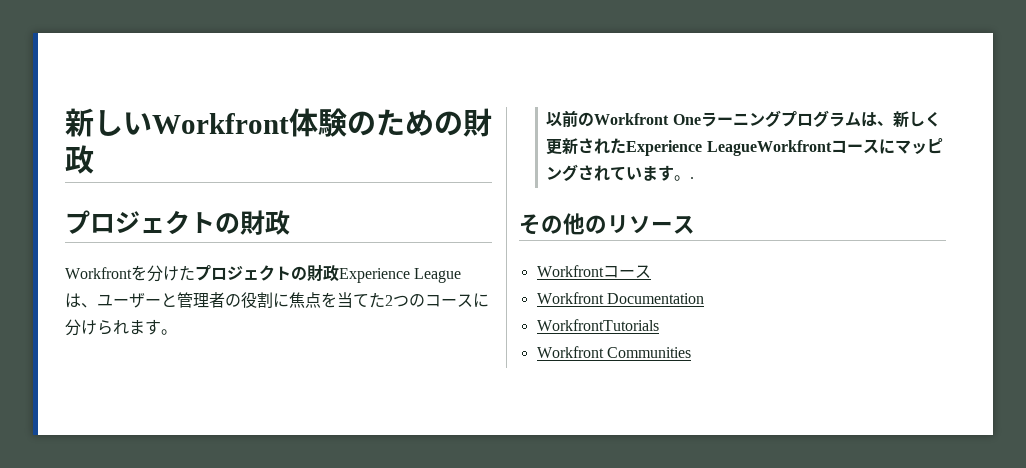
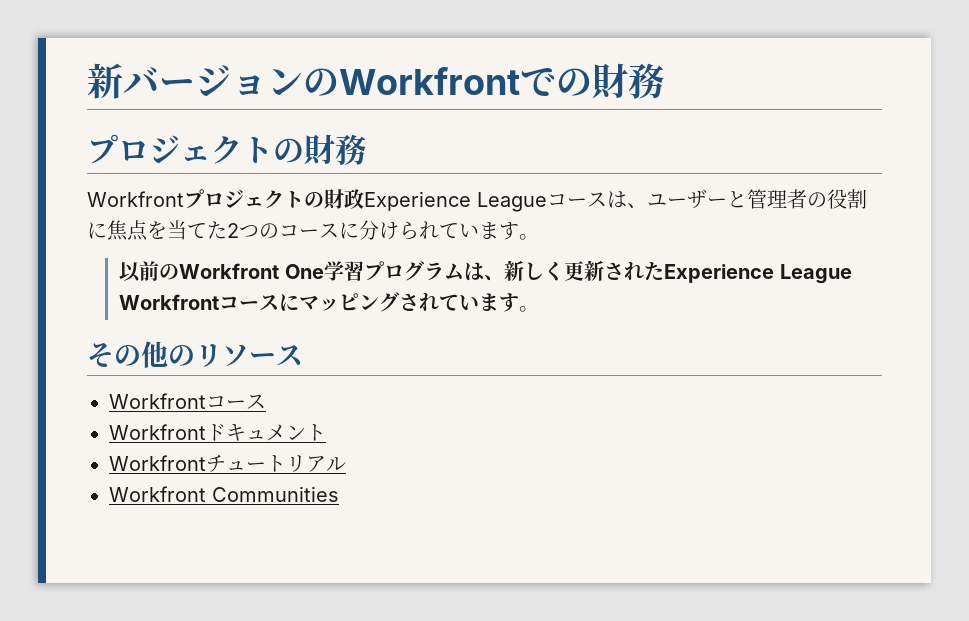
[65,108,492,137] [65,145,94,174] [65,210,290,235] [65,265,195,282] 新しいWorkfront体験のための財政 // プロジェクトの財政 // Workfrontを分けた -> [87,63,664,100] [87,134,366,166] [87,191,184,207] 新バージョンのWorkfrontでの財務 // プロジェクトの財務 // Workfront
(462, 275) none -> [547,192,607,207] コース
(129, 327) none -> [439,223,479,238] てい
[700,110,781,127] ラーニング -> [323,261,364,281] 学習
[706,140,832,156] LeagueWorkfront -> [779,264,852,284] [118,294,219,310] League Workfront
[690,177,695,179] . -> (539, 309) none
[606,293,704,304] [536,319,659,331] Documentation // WorkfrontTutorials -> [206,424,326,441] [109,454,346,473] ドキュメント // Workfrontチュートリアル

